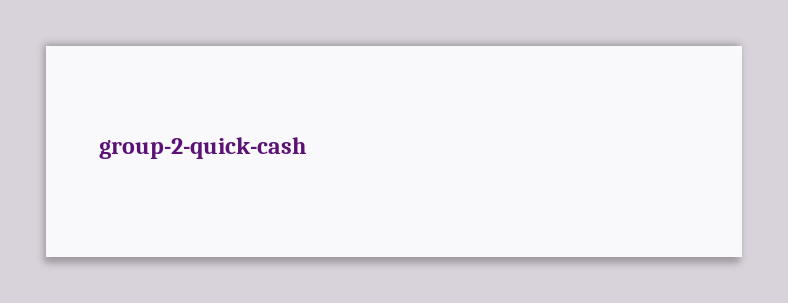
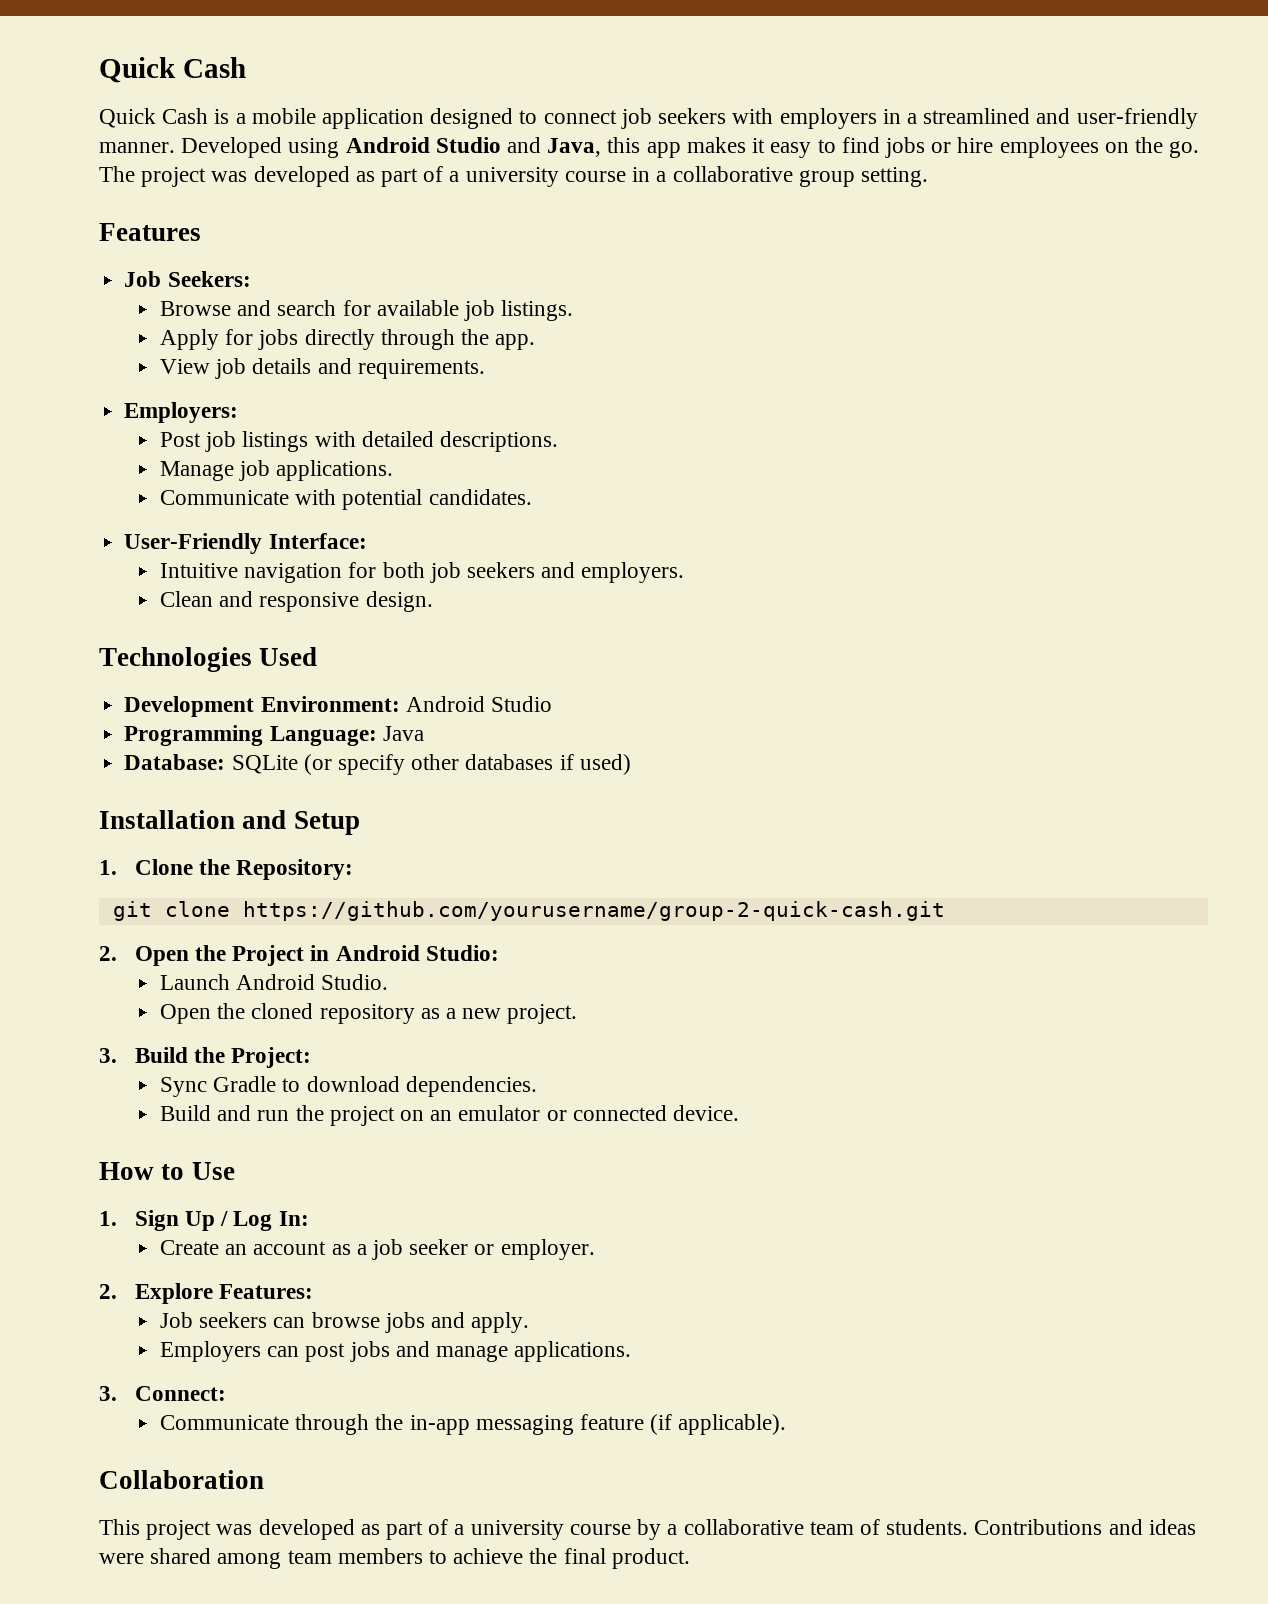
[99,137,306,159] group-2-quick-cash -> [99,57,246,83] [99,108,1198,129] [99,137,1200,158] [99,166,928,187] [99,223,201,241] [124,271,251,287] [160,300,574,321] [160,329,536,350] [160,358,485,379] [124,402,239,423] [160,431,559,452] [160,460,394,481] [160,489,532,510] [124,533,367,554] [160,562,685,583] [160,591,433,612] [99,647,318,672] [124,696,552,717] [124,725,424,746] [124,754,631,775] [99,810,360,835] [99,859,354,880] [112,901,945,921] [99,945,499,966] [160,974,389,990] [160,1003,578,1024] [99,1047,312,1068] [160,1076,537,1097] [160,1105,740,1126] [99,1162,235,1180] [99,1210,309,1231] [160,1239,595,1260] [99,1283,313,1304] [160,1312,530,1333] [160,1341,632,1362] [99,1386,226,1401] [160,1414,787,1435] [99,1470,264,1489] [99,1519,1196,1540] [99,1548,690,1569] Quick Cash // Quick Cash is a mobile application designed to connect job seekers with employers in a streamlined and user-friendly manner. Developed using Android Studio and Java, this app makes it easy to find jobs or hire employees on the go. The project was developed as part of a university course in a collaborative group setting. // Features // Job Seekers: // Browse and search for available job listings. // Apply for jobs directly through the app. // View job details and requirements. // Employers: // Post job listings with detailed descriptions. // Manage job applications. // Communicate with potential candidates. // User-Friendly Interface: // Intuitive navigation for both job seekers and employers. // Clean and responsive design. // Technologies Used // Development Environment: Android Studio // Programming Language: Java // Database: SQLite (or specify other databases if used) // Installation and Setup // 1. Clone the Repository: // git clone https://github.com/yourusername/group-2-quick-cash.git // 2. Open the Project in Android Studio: // Launch Android Studio. // Open the cloned repository as a new project. // 3. Build the Project: // Sync Gradle to download dependencies. // Build and run the project on an emulator or connected device. // How to Use // 1. Sign Up / Log In: // Create an account as a job seeker or employer. // 2. Explore Features: // Job seekers can browse jobs and apply. // Employers can post jobs and manage applications. // 3. Connect: // Communicate through the in-app messaging feature (if applicable). // Collaboration // This project was developed as part of a university course by a collaborative team of students. Contributions and ideas were shared among team members to achieve the final product.

